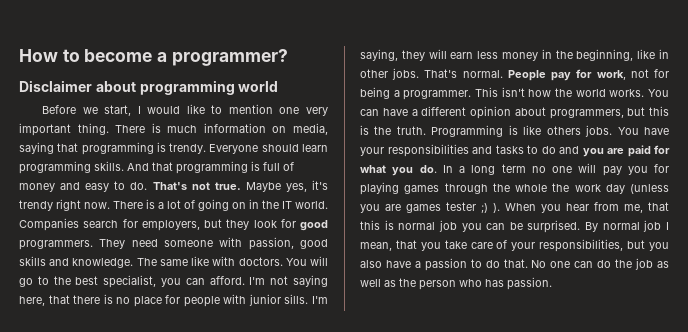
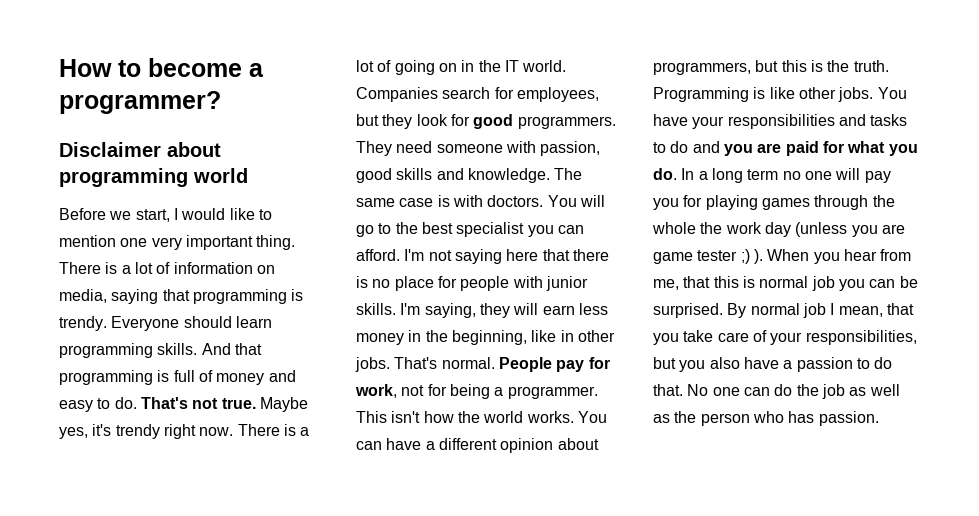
[167,125,198,133] much -> [121,262,171,274] a lot of
[141,220,200,231] employers, -> [516,87,599,102] employees,
[191,256,210,266] like -> [399,195,450,207] case is
[103,275,157,288] specialist, -> [456,222,525,237] specialist
[19,296,45,306] here, -> [506,249,539,261] here
[284,294,309,304] sills. -> [356,303,396,315] skills.
[546,126,581,135] others -> [798,87,836,99] other
[406,204,441,213] games -> [653,252,693,264] game

